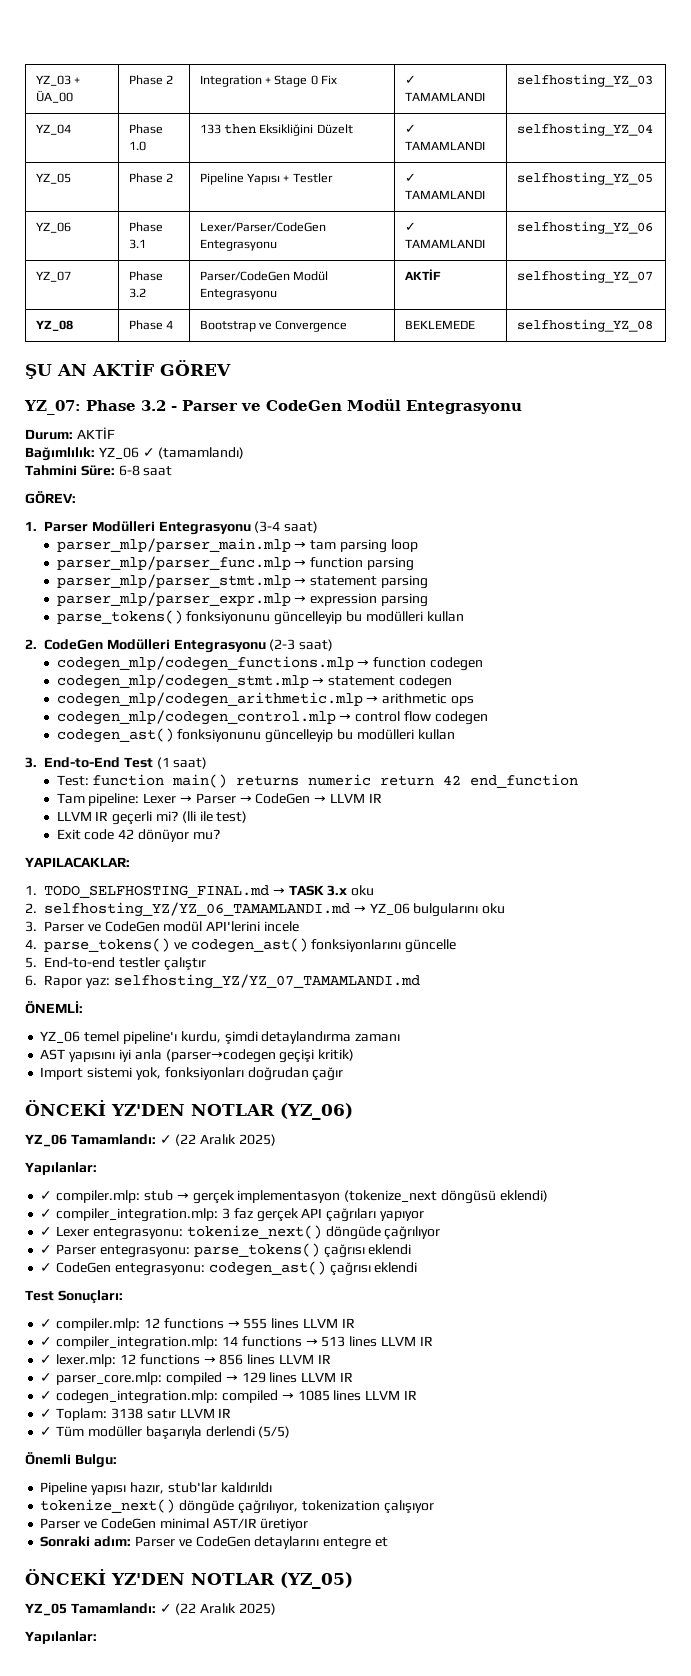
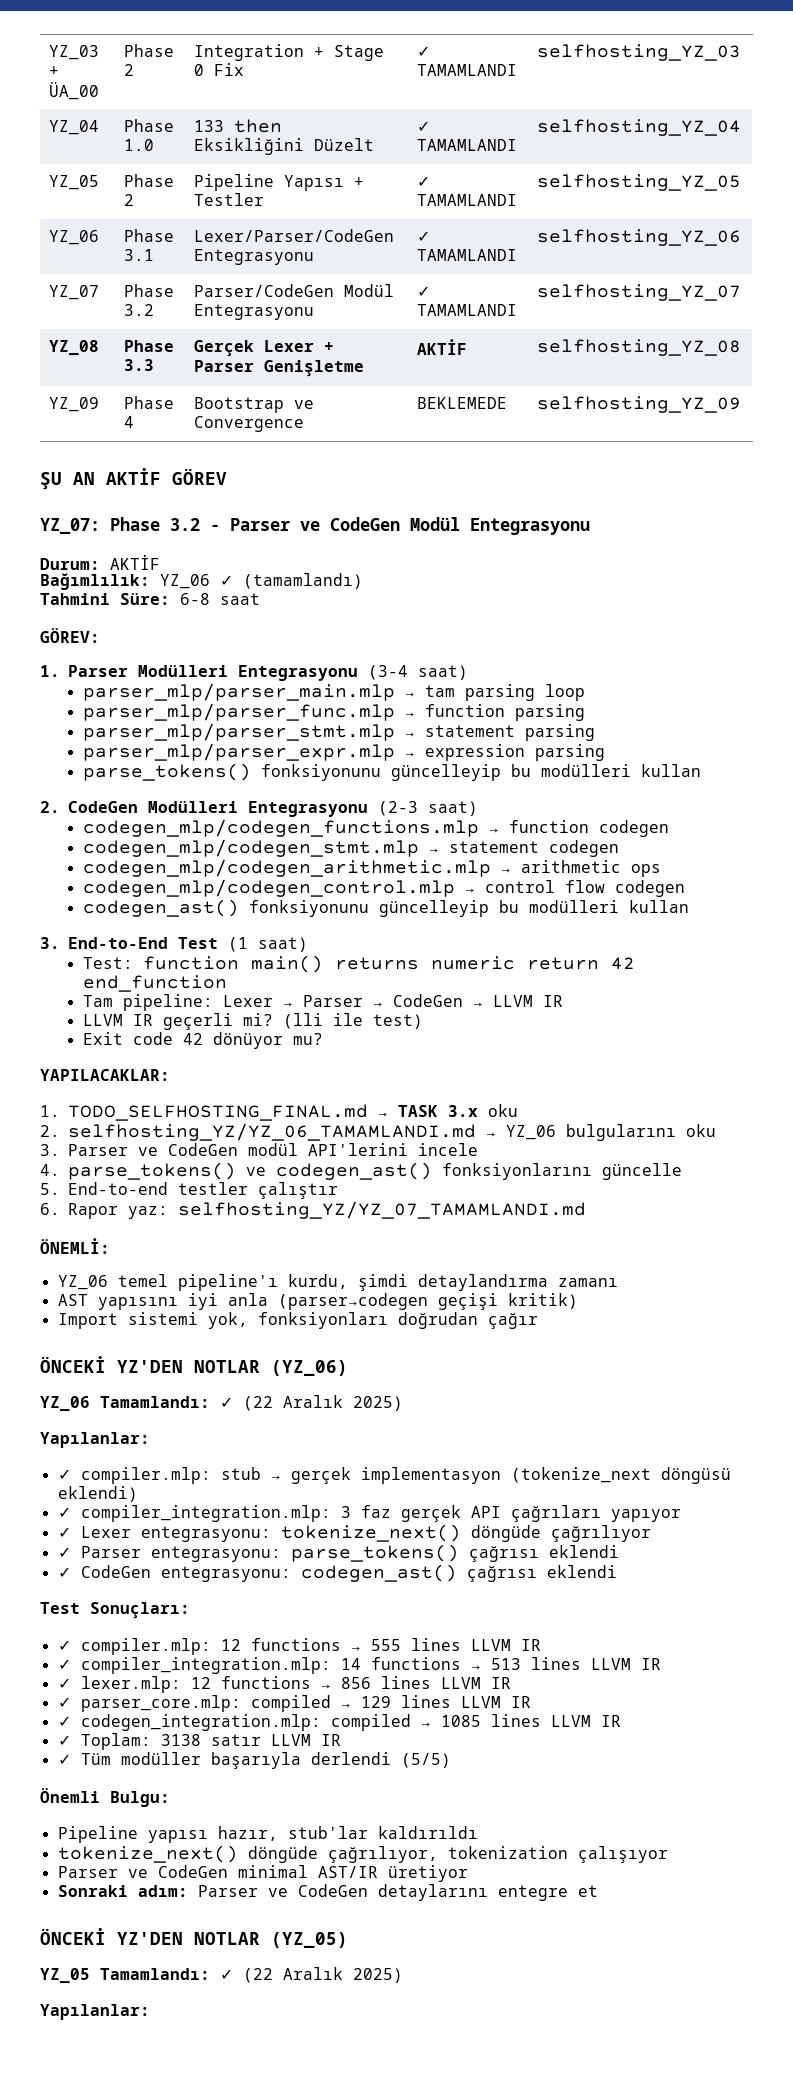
[404,269,441,280] AKTİF -> [417,286,431,297] [417,304,518,316] ✓ TAMAMLANDI
(73, 326) none -> [124,340,175,352] [124,359,155,371] [194,340,335,357] [194,360,365,377] [417,339,468,355] [537,339,742,356] [49,397,100,412] | Phase 3.3 | Gerçek Lexer + Parser Genişletme | AKTİF | selfhosting_YZ_08 // YZ_09
[516,319,653,332] selfhosting_YZ_08 -> [537,396,742,413] selfhosting_YZ_09

